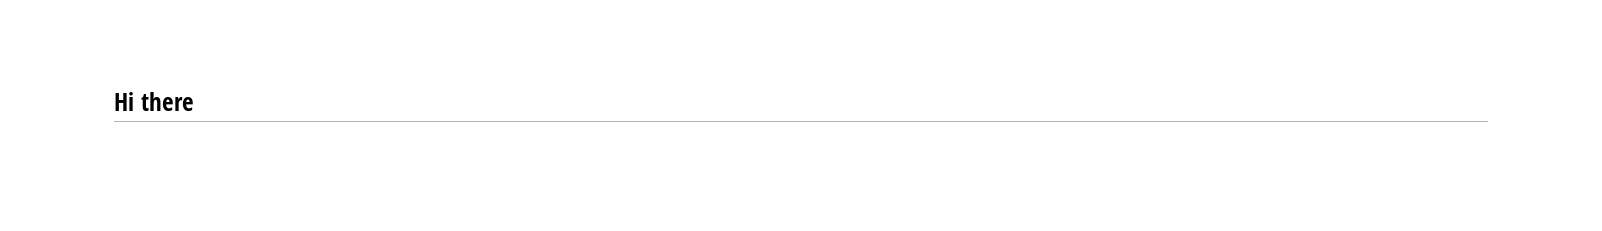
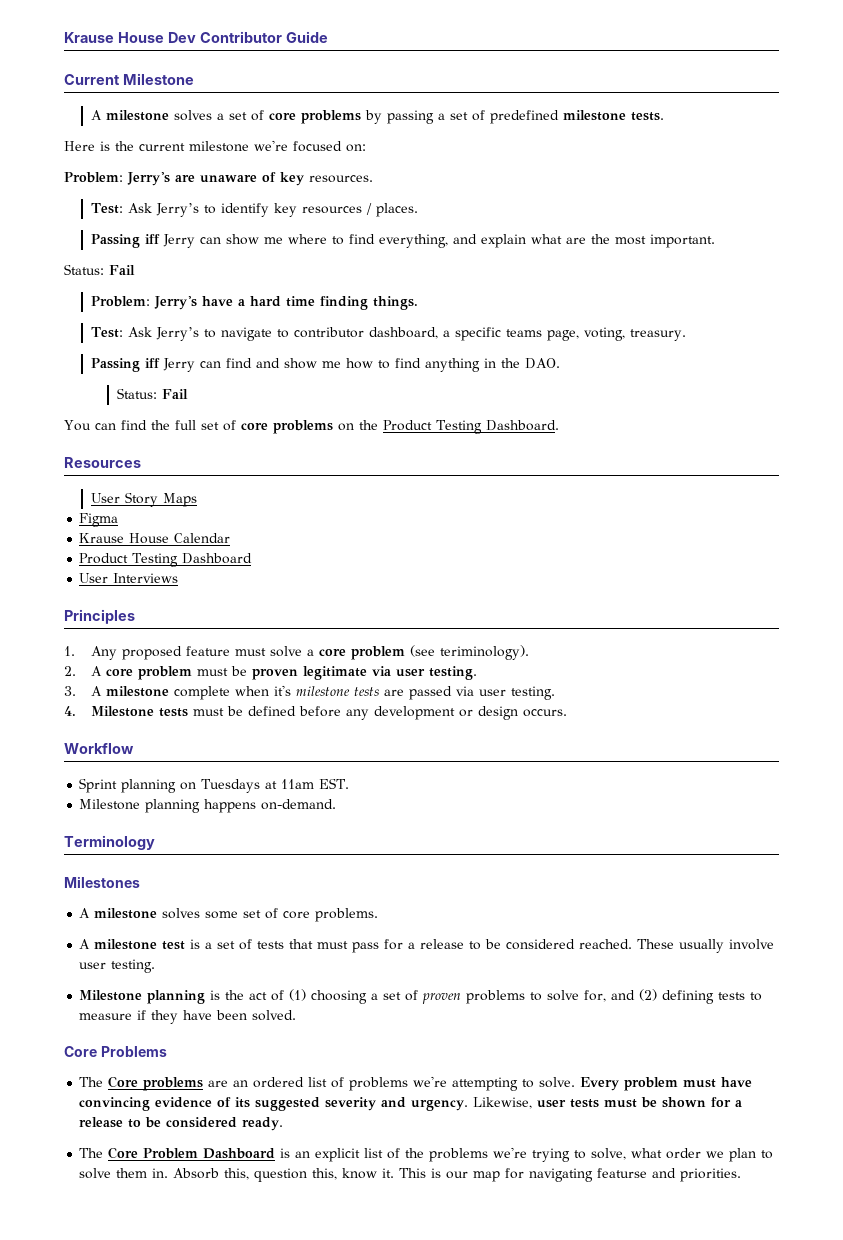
[114,92,194,111] Hi there -> [64,31,328,43] [64,73,194,85] [90,110,664,124] [64,140,366,152] [64,172,373,186] [90,203,418,217] [90,234,715,248] [64,264,135,275] [90,296,418,310] [90,327,686,341] [90,358,560,372] [117,388,189,399] [64,420,559,434] [64,457,141,468] [90,492,197,507] [79,513,119,527] [79,533,231,544] [79,553,253,567] [79,573,179,583] [64,609,135,624] [64,645,529,660] [64,666,477,680] [64,685,555,700] [64,706,567,720] [64,743,134,754] [79,778,350,793] [79,799,337,813] [64,835,155,850] [64,876,140,888] [79,908,379,922] [79,939,775,953] [79,959,156,973] [79,989,763,1004] [79,1010,297,1024] [64,1046,167,1057] [79,1076,753,1091] [79,1097,743,1111] [79,1117,284,1131] [79,1147,774,1162] [79,1168,742,1182] Krause House Dev Contributor Guide // Current Milestone // A milestone solves a set of core problems by passing a set of predefined milestone tests. // Here is the current milestone we're focused on: // Problem: Jerry's are unaware of key resources. // Test: Ask Jerry’s to identify key resources / places. // Passing iff Jerry can show me where to find everything, and explain what are the most important. // Status: Fail // Problem: Jerry's have a hard time finding things. // Test: Ask Jerry’s to navigate to contributor dashboard, a specific teams page, voting, treasury. // Passing iff Jerry can find and show me how to find anything in the DAO. // Status: Fail // You can find the full set of core problems on the Product Testing Dashboard. // Resources // User Story Maps // Figma // Krause House Calendar // Product Testing Dashboard // User Interviews // Principles // 1. Any proposed feature must solve a core problem (see teriminology). // 2. A core problem must be proven legitimate via user testing. // 3. A milestone complete when it's milestone tests are passed via user testing. // 4. Milestone tests must be defined before any development or design occurs. // Workflow // Sprint planning on Tuesdays at 11am EST. // Milestone planning happens on-demand. // Terminology // Milestones // A milestone solves some set of core problems. // A milestone test is a set of tests that must pass for a release to be considered reached. These usually involve user testing. // Milestone planning is the act of (1) choosing a set of proven problems to solve for, and (2) defining tests to measure if they have been solved. // Core Problems // The Core problems are an ordered list of problems we're attempting to solve. Every problem must have convincing evidence of its suggested severity and urgency. Likewise, user tests must be shown for a release to be considered ready. // The Core Problem Dashboard is an explicit list of the problems we're trying to solve, what order we plan to solve them in. Absorb this, question this, know it. This is our map for navigating featurse and priorities.

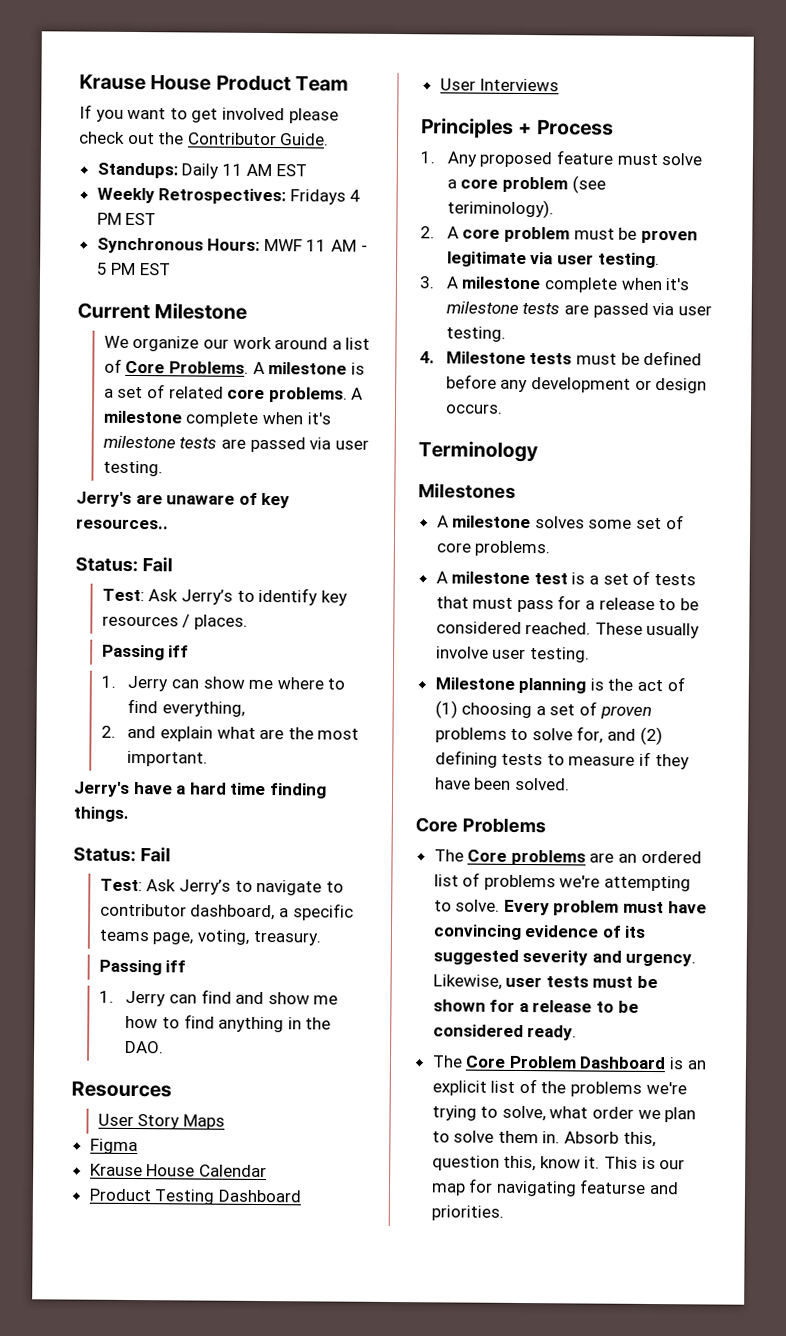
[64,31,328,43] [64,73,194,85] [90,110,664,124] [64,140,366,152] [64,172,123,183] Krause House Dev Contributor Guide // Current Milestone // A milestone solves a set of core problems by passing a set of predefined milestone tests. // Here is the current milestone we're focused on: // Problem: -> [79,73,350,92] [79,104,339,124] [79,131,330,146] [96,162,308,179] [96,187,361,205] [96,212,157,226] [96,237,368,254] [96,262,171,276] [77,302,248,320] [103,335,371,352] [103,358,365,375] [103,384,364,403] [102,410,331,427] [102,435,369,453] [102,460,163,477] Krause House Product Team // If you want to get involved please check out the Contributor Guide. // Standups: Daily 11 AM EST // Weekly Retrospectives: Fridays 4 PM EST // Synchronous Hours: MWF 11 AM - 5 PM EST // Current Milestone // We organize our work around a list of Core Problems. A milestone is a set of related core problems. A milestone complete when it's milestone tests are passed via user testing. //
[309,175,373,183] resources. -> [76,518,169,530] [75,556,173,573] resources.. // Status: Fail
(160, 239) none -> [100,675,116,688] // 1.
(448, 241) none -> [100,725,116,738] // 2.
[64,264,135,275] [90,296,150,307] Status: Fail // Problem: -> (209, 758) none
(418, 303) none -> [73,846,171,863] // Status: Fail
(160, 363) none -> [98,990,114,1003] // 1.
[117,388,189,399] [64,420,559,434] // Status: Fail // You can find the full set of core problems on the Product Testing Dashboard. -> (165, 1047) none
(135, 616) none -> [518,119,614,136] + Process
[64,743,134,754] [79,778,350,793] [79,799,337,813] // Workflow // Sprint planning on Tuesdays at 11am EST. // Milestone planning happens on-demand. -> (503, 408) none

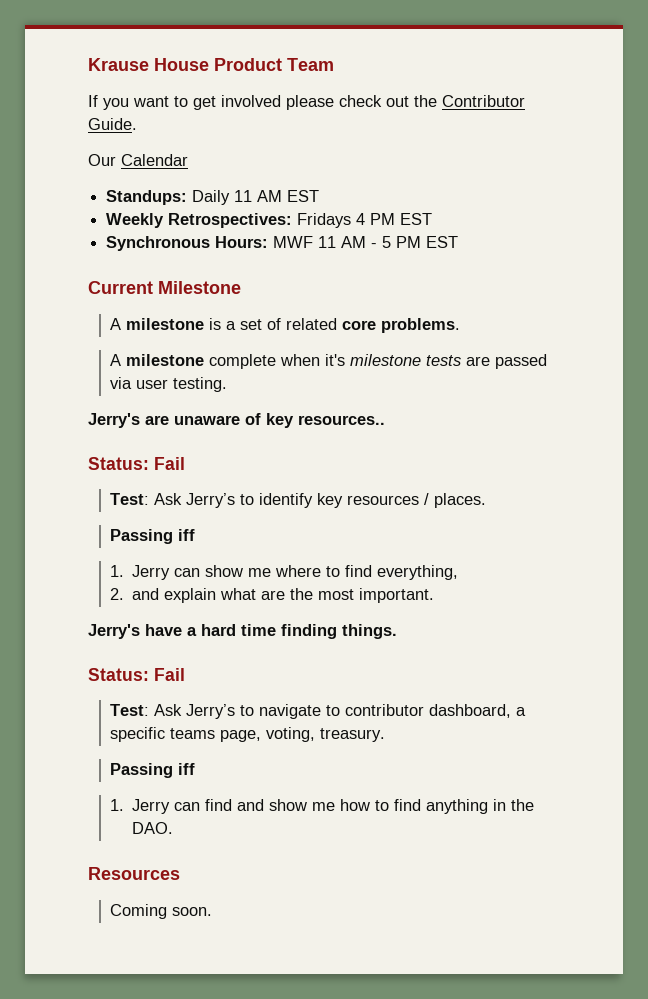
(330, 139) none -> [88,154,188,166] // Our Calendar
[103,335,371,352] [103,358,249,374] We organize our work around a list of Core Problems. -> (241, 287) none
(348, 395) none -> (461, 325) //
[97,1113,225,1130] [89,1138,138,1155] [89,1163,267,1178] [88,1188,301,1205] [439,78,560,92] [421,118,614,138] [420,150,703,168] [446,175,606,194] [446,199,554,219] [420,226,698,244] [446,251,660,269] [419,276,691,293] [445,301,712,318] [445,326,506,342] [419,350,703,366] [445,374,708,394] [444,403,503,414] [418,441,538,463] [418,483,516,499] [436,515,684,530] [435,540,551,557] [435,570,696,586] [435,595,699,613] [435,621,701,639] [435,646,590,663] [434,677,685,694] [434,700,652,719] [434,726,663,746] [434,750,690,770] [434,777,570,791] [415,817,546,834] [433,849,702,866] [433,872,692,892] [433,899,707,916] [432,924,647,940] [432,949,697,967] [432,974,659,990] [432,999,639,1013] [432,1024,578,1041] [431,1055,706,1070] [431,1078,687,1097] [431,1105,697,1123] [431,1130,656,1148] [431,1155,686,1172] [430,1178,680,1197] [430,1205,504,1221] User Story Maps // Figma // Krause House Calendar // Product Testing Dashboard // User Interviews // Principles + Process // 1. Any proposed feature must solve a core problem (see teriminology). // 2. A core problem must be proven legitimate via user testing. // 3. A milestone complete when it's milestone tests are passed via user testing. // 4. Milestone tests must be defined before any development or design occurs. // Terminology // Milestones // A milestone solves some set of core problems. // A milestone test is a set of tests that must pass for a release to be considered reached. These usually involve user testing. // Milestone planning is the act of (1) choosing a set of proven problems to solve for, and (2) defining tests to measure if they have been solved. // Core Problems // The Core problems are an ordered list of problems we're attempting to solve. Every problem must have convincing evidence of its suggested severity and urgency. Likewise, user tests must be shown for a release to be considered ready. // The Core Problem Dashboard is an explicit list of the problems we're trying to solve, what order we plan to solve them in. Absorb this, question this, know it. This is our map for navigating featurse and priorities. -> [110,904,213,919] Coming soon.

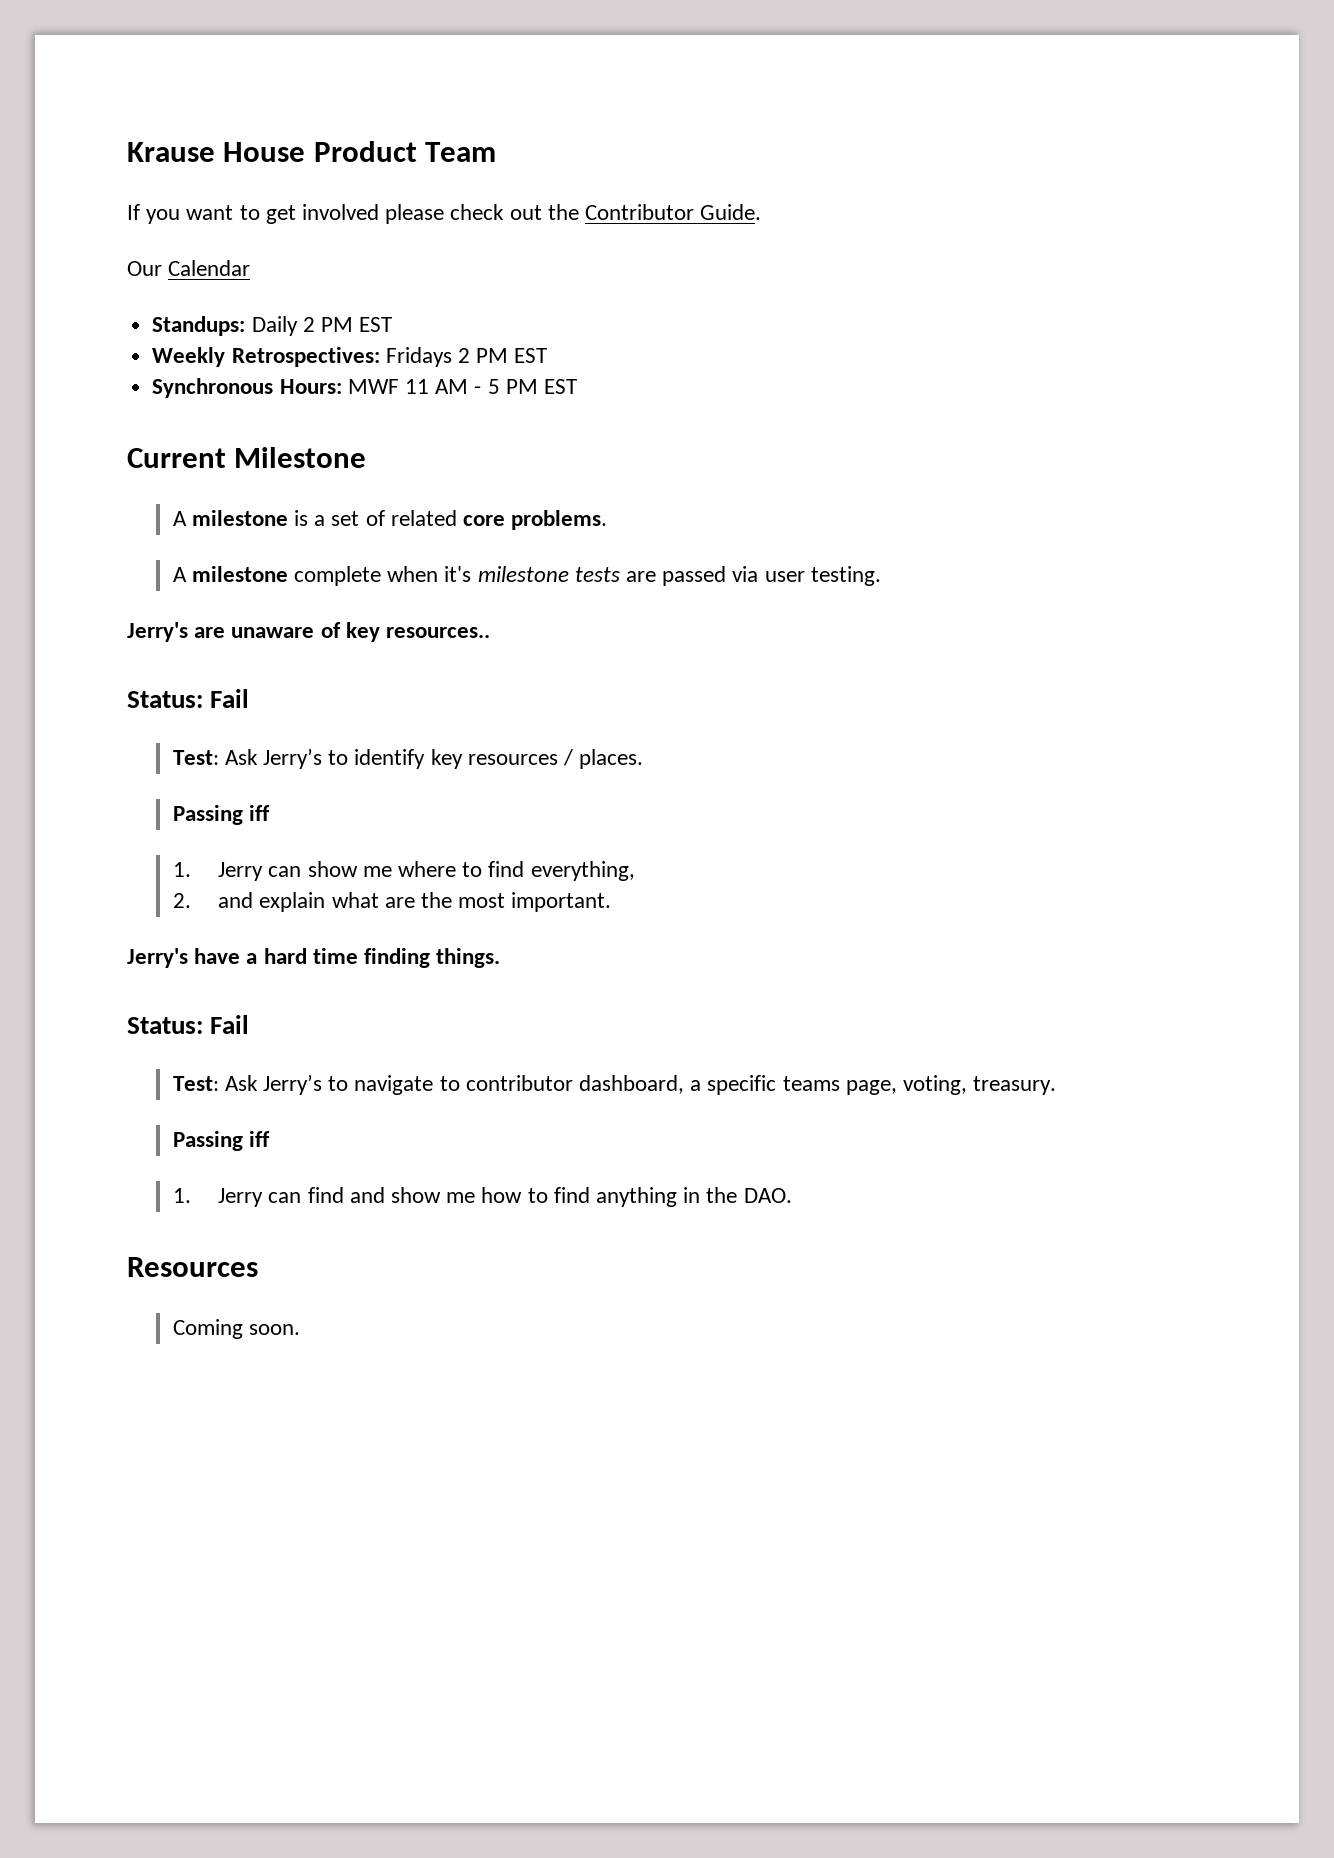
[234,190,283,202] 11 AM -> [302,317,353,332] 2 PM
[356,213,366,225] 4 -> [457,348,470,363] 2

